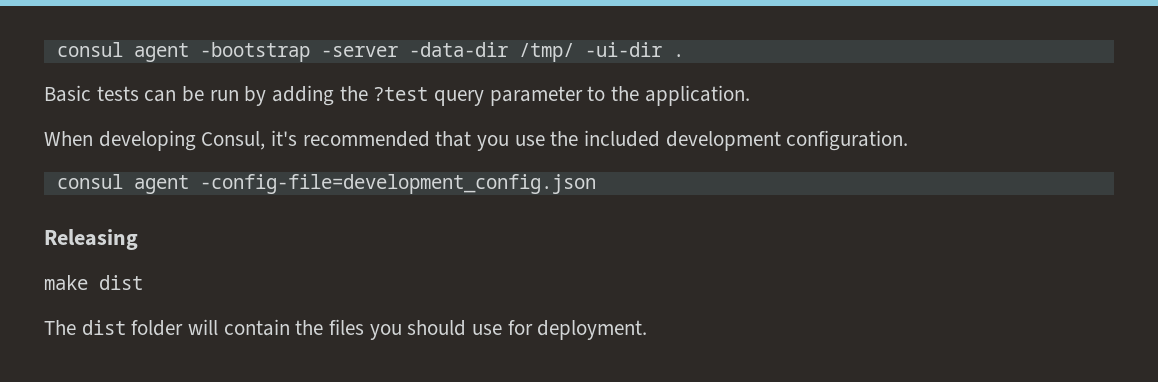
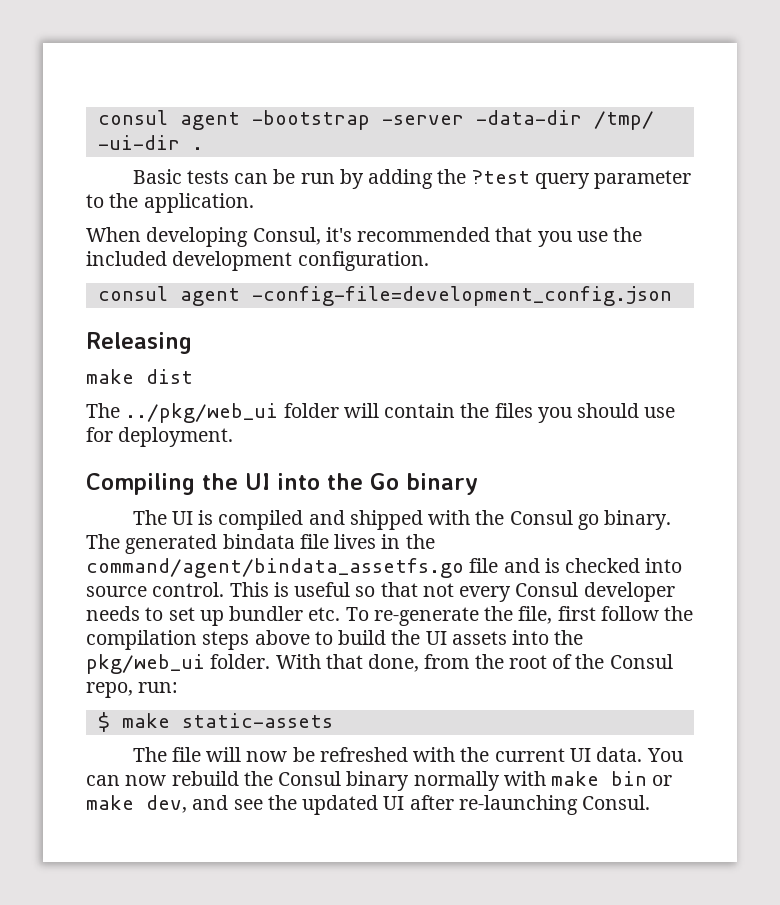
[81,320,126,335] dist -> [125,403,279,423] ../pkg/web_ui
(648, 330) none -> [86,473,478,495] [132,510,672,530] [86,534,435,554] [86,558,683,578] [86,582,675,602] [86,606,694,626] [86,630,584,650] [86,654,673,674] [86,682,179,698] [97,712,333,732] [132,747,683,762] [86,771,673,791] [86,795,651,815] // Compiling the UI into the Go binary // The UI is compiled and shipped with the Consul go binary. The generated bindata file lives in the command/agent/bindata_assetfs.go file and is checked into source control. This is useful so that not every Consul developer needs to set up bundler etc. To re-generate the file, first follow the compilation steps above to build the UI assets into the pkg/web_ui folder. With that done, from the root of the Consul repo, run: // $ make static-assets // The file will now be refreshed with the current UI data. You can now rebuild the Consul binary normally with make bin or make dev, and see the updated UI after re-launching Consul.

